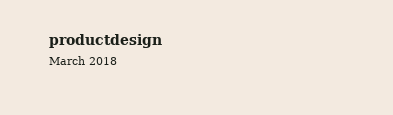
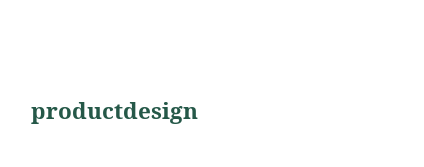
[49,56,117,65] // March 2018 -> (198, 113) none

